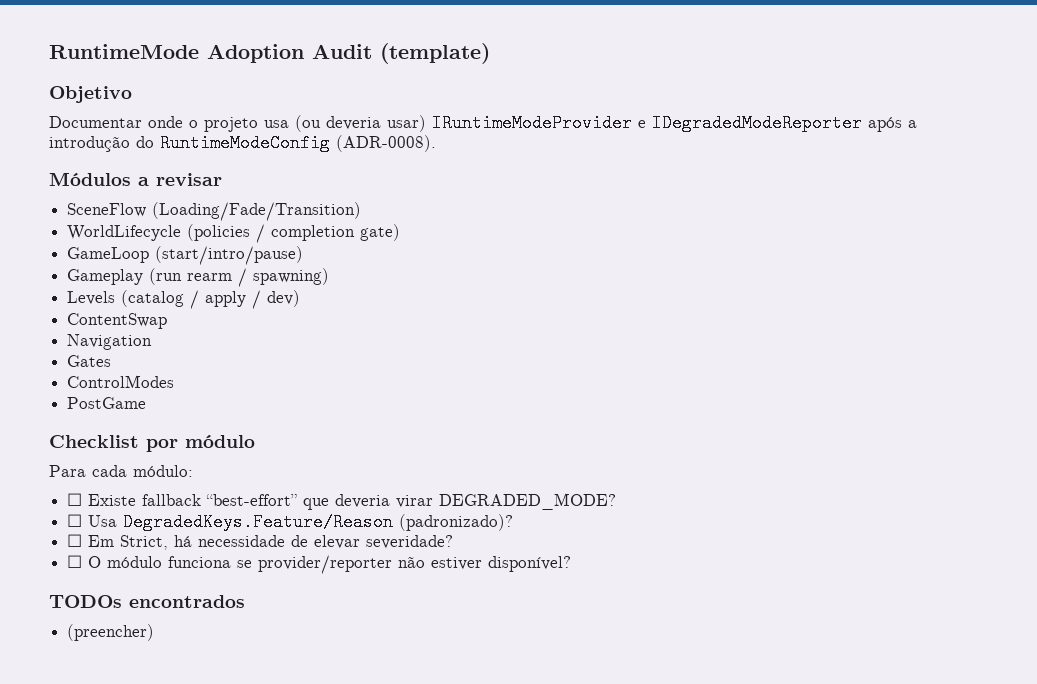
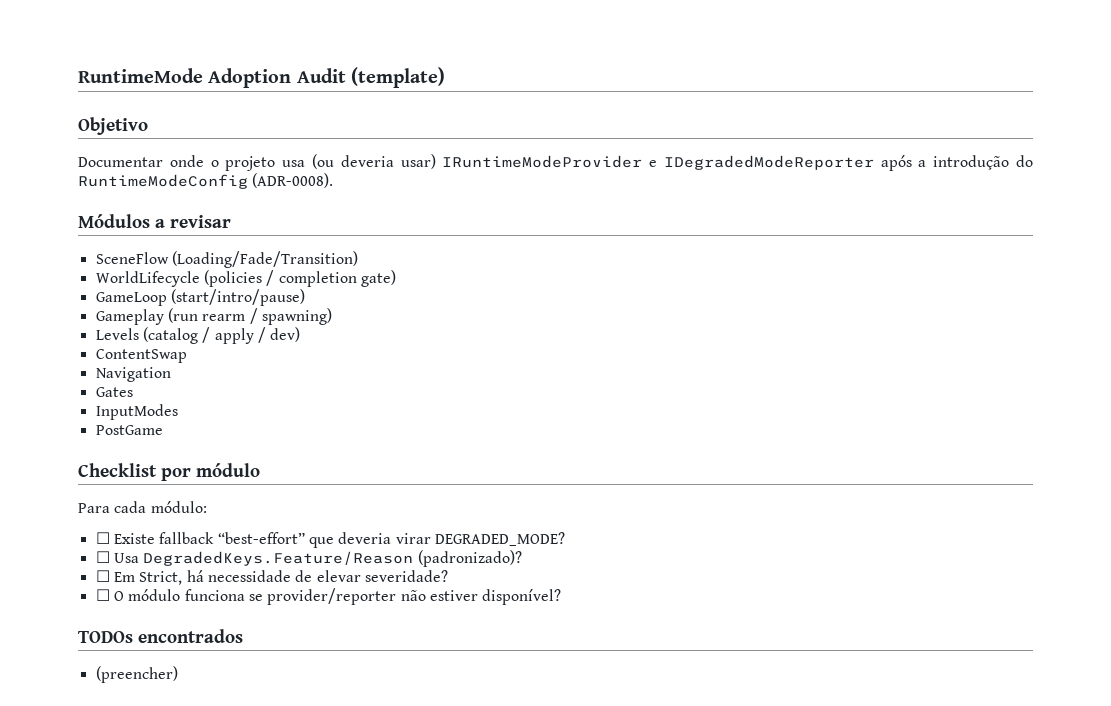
[67,375,175,388] ControlModes -> [95,404,178,420] InputModes

